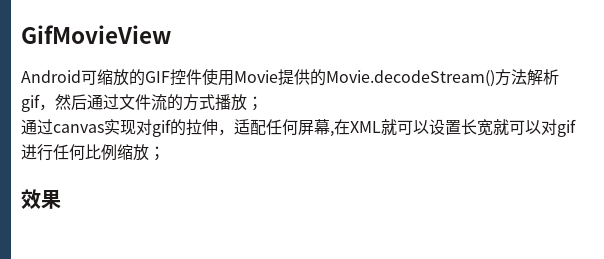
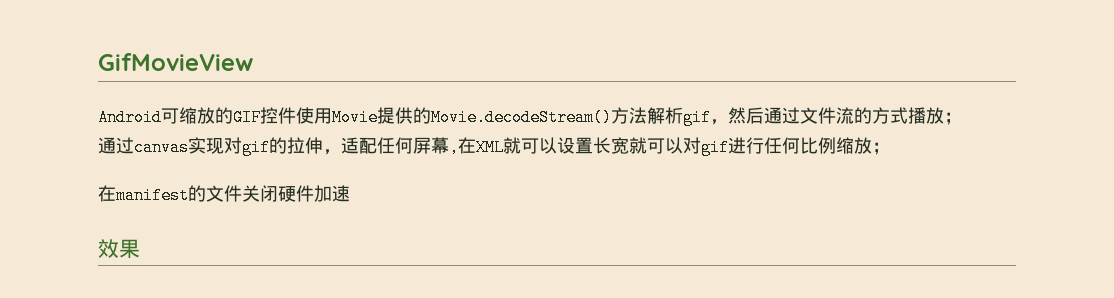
(165, 153) none -> [98,185,350,204] // 在manifest的文件关闭硬件加速

